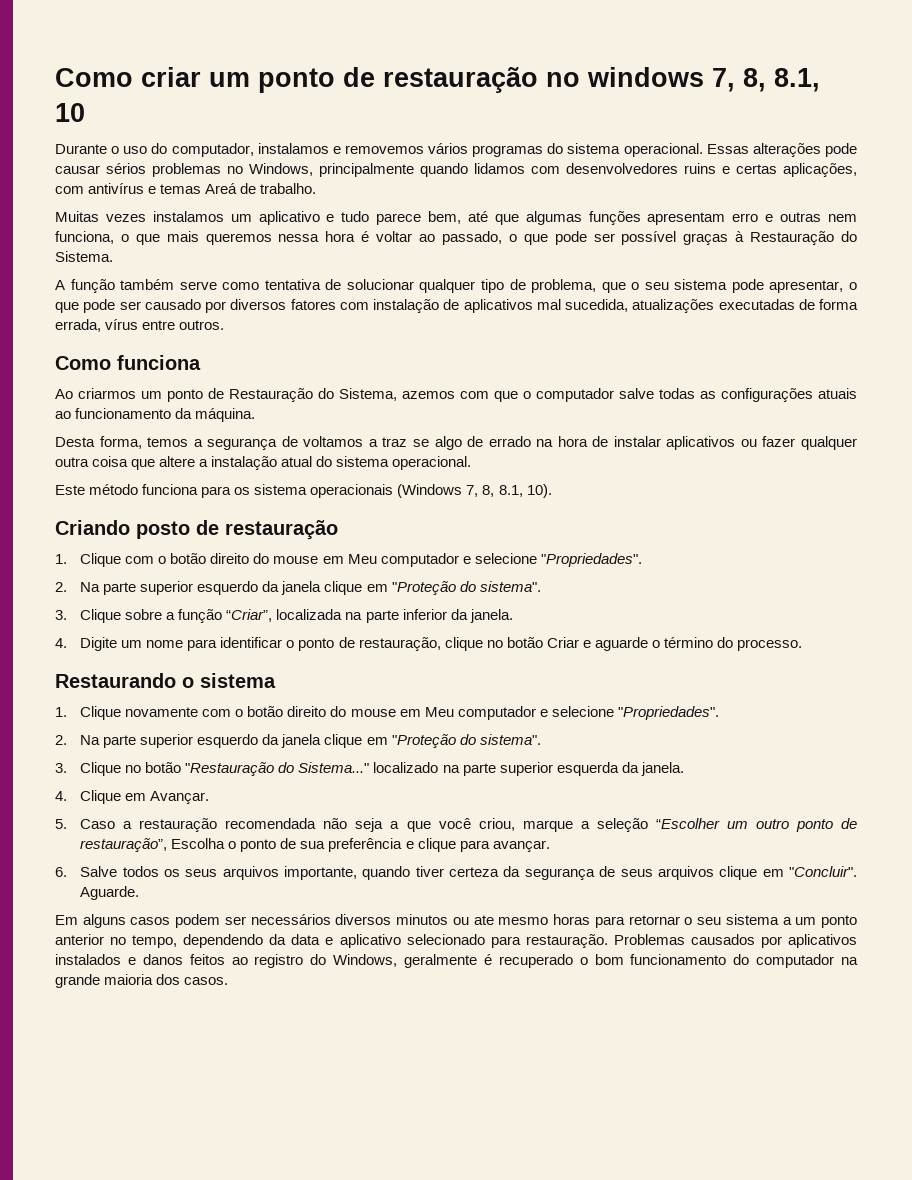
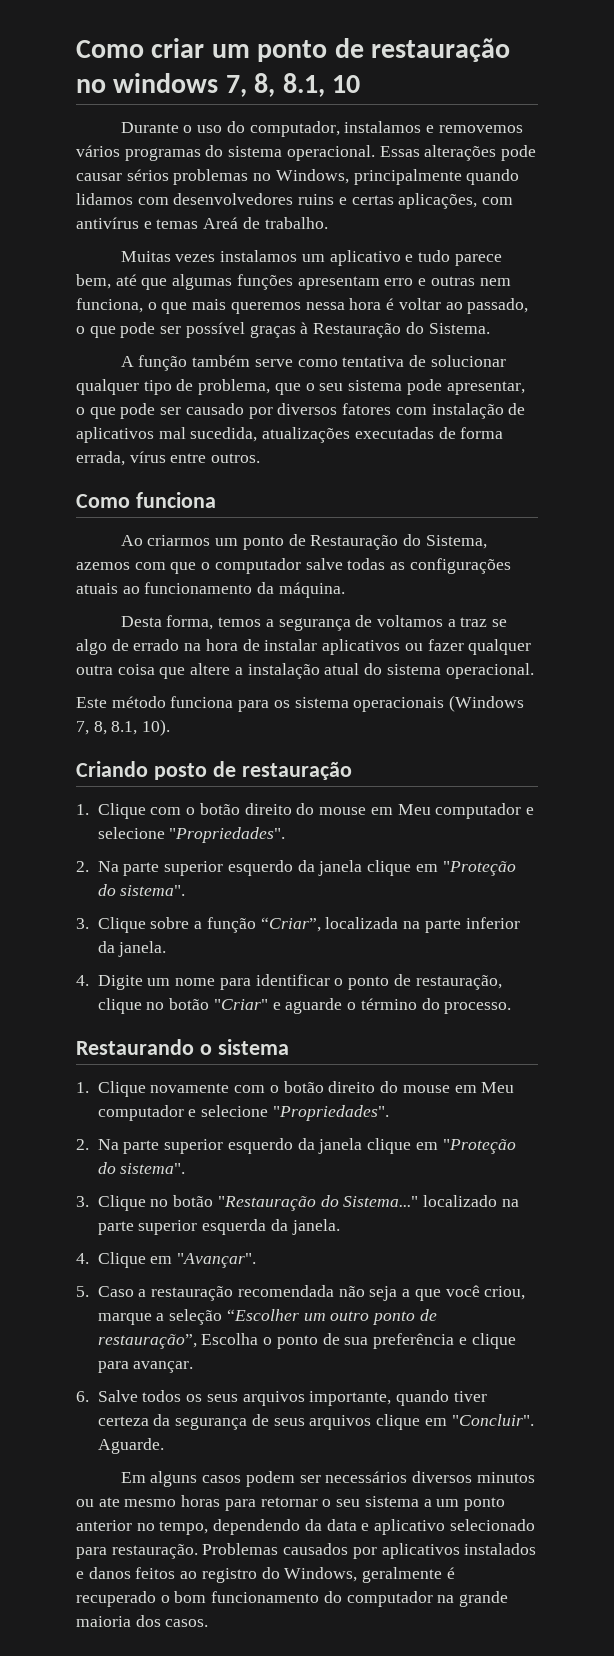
[546,637,579,648] Criar -> [213,999,268,1010] "Criar"
[150,791,210,804] Avançar. -> [177,1253,257,1268] "Avançar".

